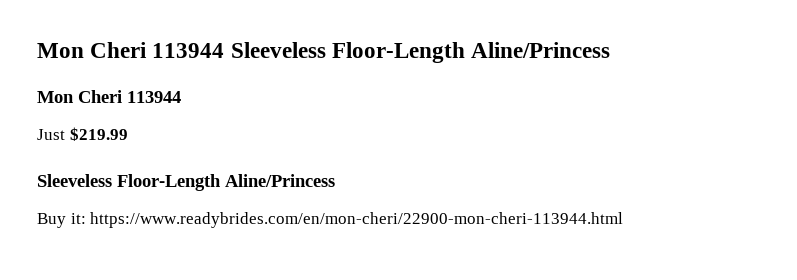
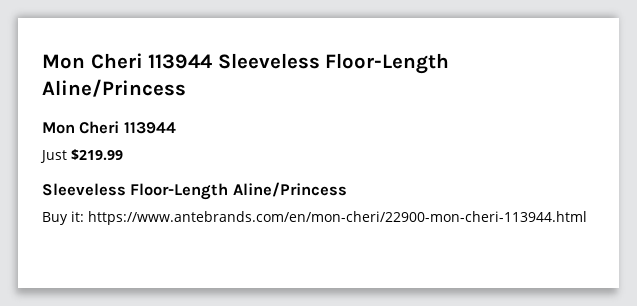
[90,212,624,228] https://www.readybrides.com/en/mon-cheri/22900-mon-cheri-113944.html -> [88,211,587,225] https://www.antebrands.com/en/mon-cheri/22900-mon-cheri-113944.html

